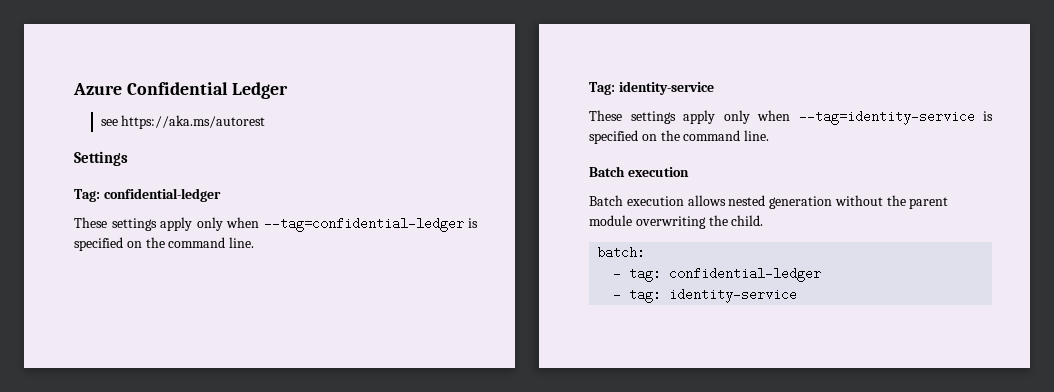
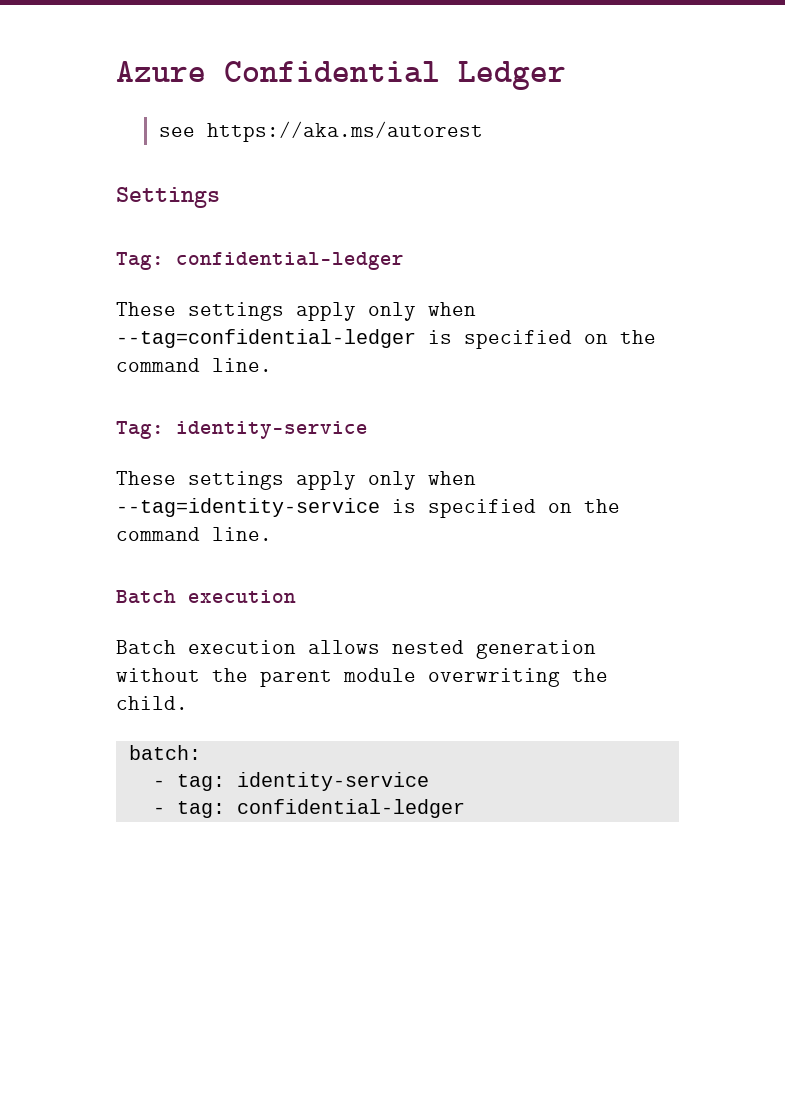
[669,267,822,282] [613,288,798,303] confidential-ledger // - tag: identity-service -> [236,772,429,791] [152,799,465,818] identity-service // - tag: confidential-ledger

